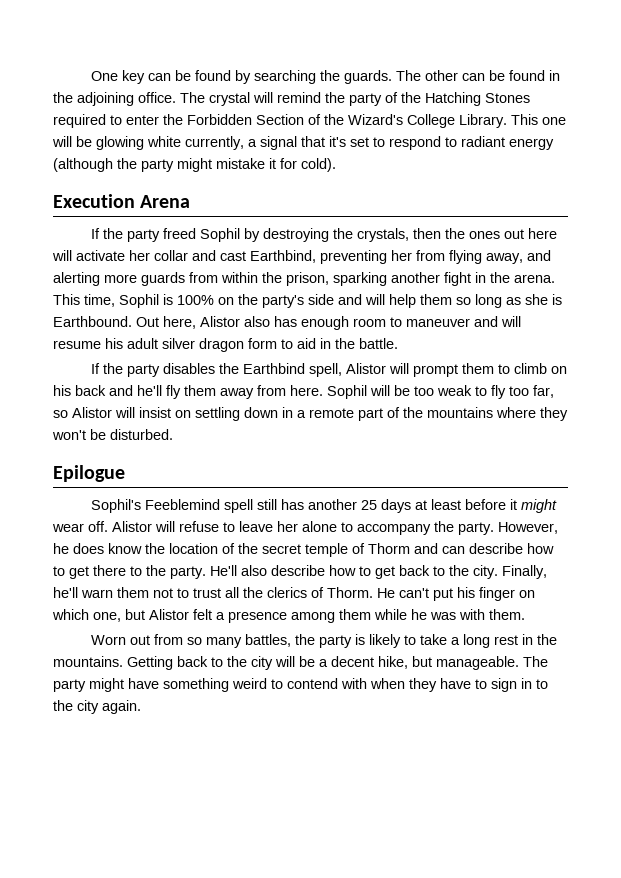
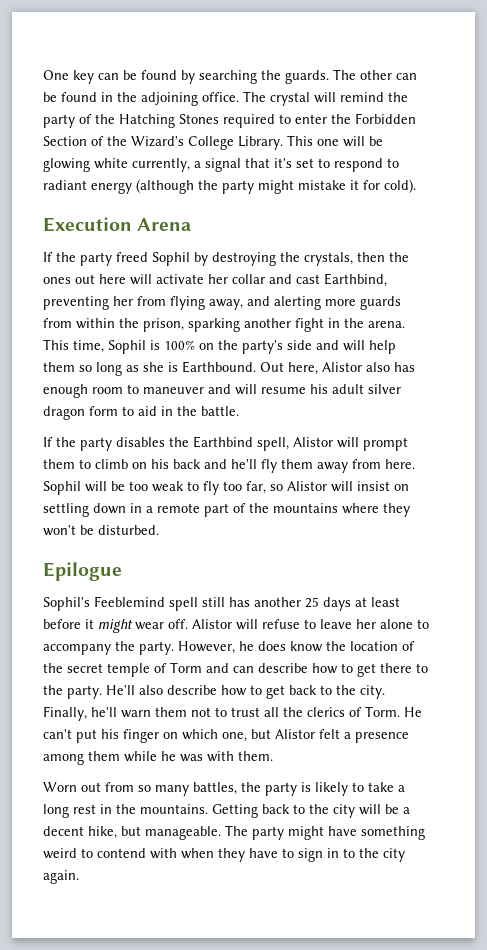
[368,543,410,554] Thorm -> [170,662,202,673] Torm
[327,587,373,598] Thorm. -> [365,706,400,717] Torm.

